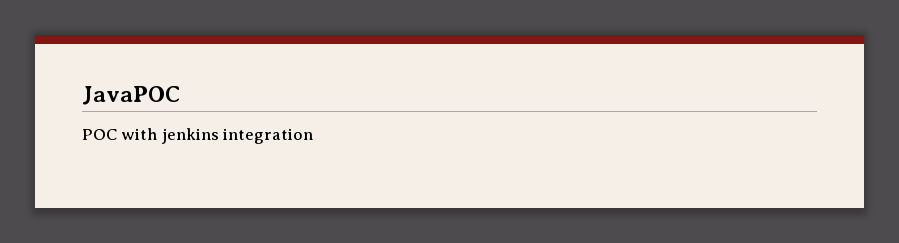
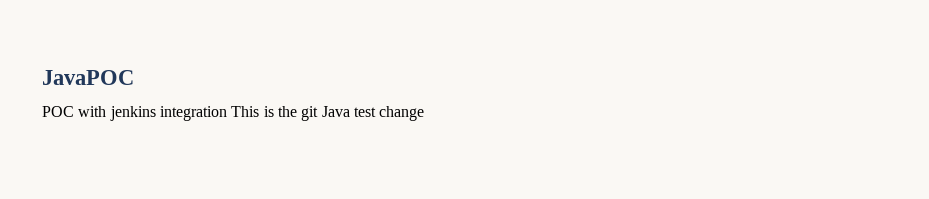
(314, 136) none -> [231,106,425,121] This is the git Java test change

